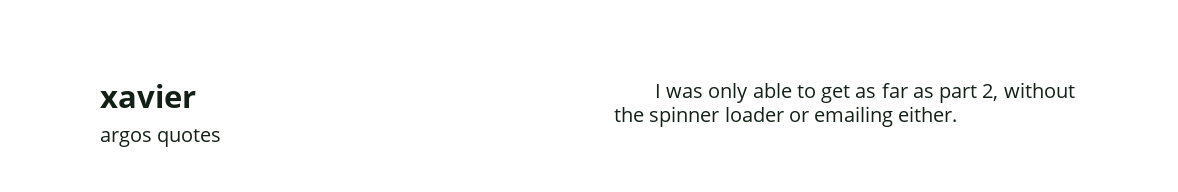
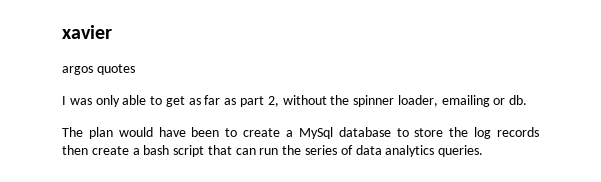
[724,106,958,127] loader or emailing either. -> [397,95,528,107] [62,127,539,139] [62,145,484,157] loader, emailing or db. // The plan would have been to create a MySql database to store the log records then create a bash script that can run the series of data analytics queries.

